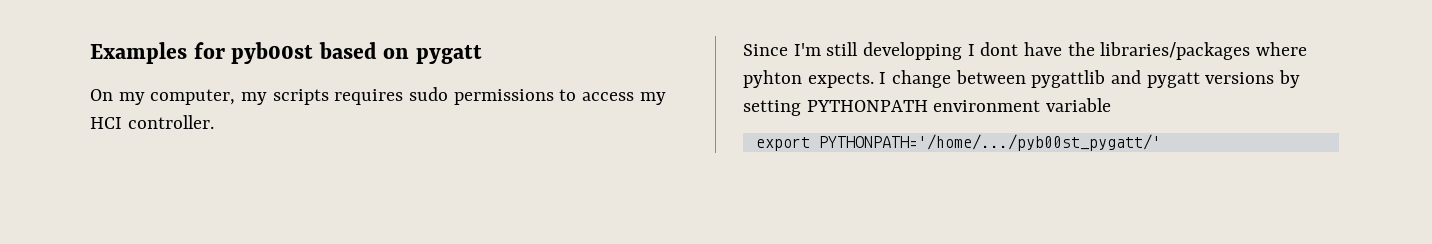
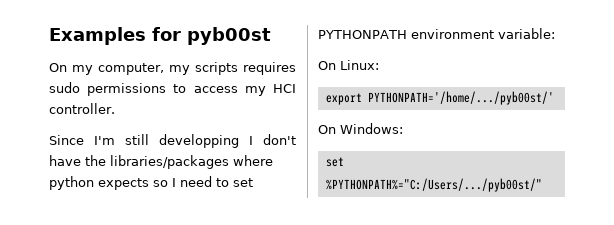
[318,42,483,64] based on pygatt -> (271, 36) none
[980,42,1019,56] dont -> [263,134,296,145] don't
[743,70,1301,88] [743,98,1112,116] [755,134,1161,151] pyhton expects. I change between pygattlib and pygatt versions by setting PYTHONPATH environment variable // export PYTHONPATH='/home/.../pyb00st_pygatt/' -> [49,176,253,190] [318,28,555,39] [318,60,379,70] [325,91,554,105] [318,123,403,134] [325,157,344,167] [325,178,542,192] python expects so I need to set PYTHONPATH environment variable: // On Linux: // export PYTHONPATH='/home/.../pyb00st/' // On Windows: // set %PYTHONPATH%="C:/Users/.../pyb00st/"

